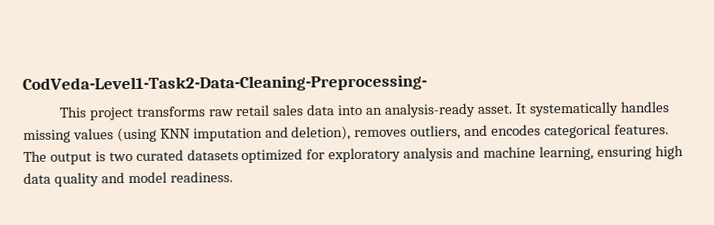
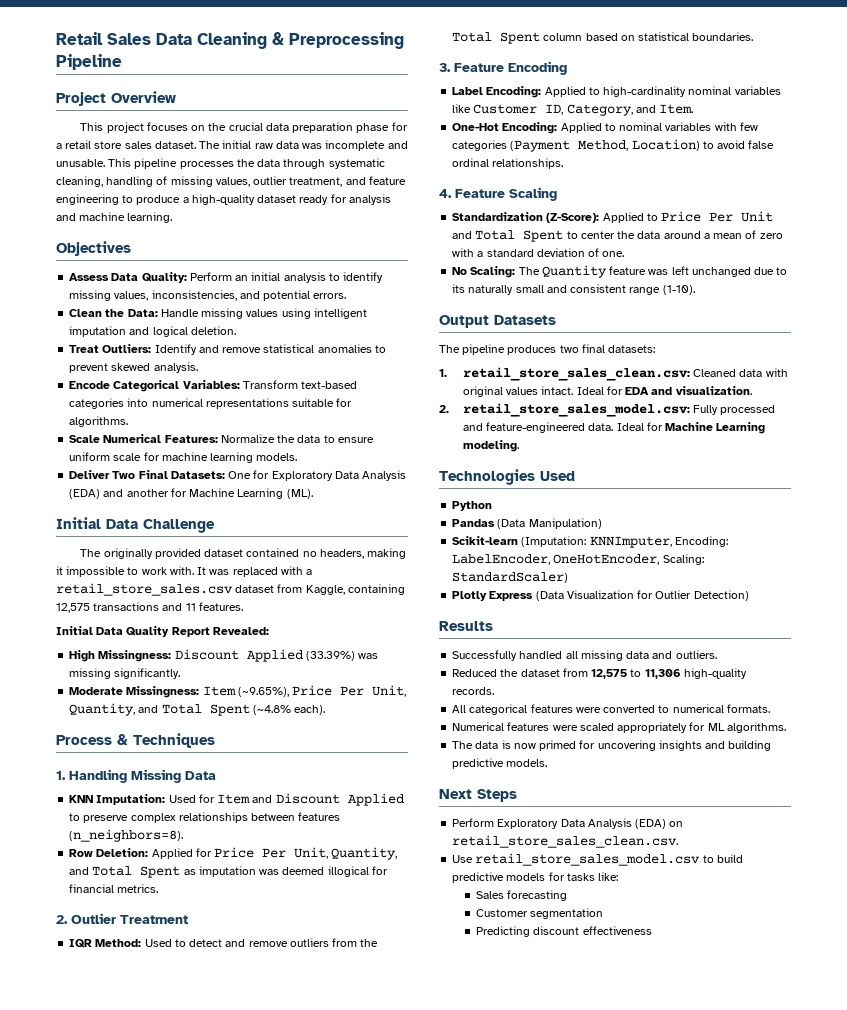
[22,74,427,93] [58,101,670,121] [23,123,669,143] [23,145,684,165] [23,171,233,187] CodVeda-Level1-Task2-Data-Cleaning-Preprocessing- // This project transforms raw retail sales data into an analysis-ready asset. It systematically handles missing values (using KNN imputation and deletion), removes outliers, and encodes categorical features. The output is two curated datasets optimized for exploratory analysis and machine learning, ensuring high data quality and model readiness. -> [56,32,404,49] [56,54,122,70] [56,91,176,106] [80,122,408,133] [56,140,408,151] [56,158,385,169] [56,176,406,187] [56,194,391,205] [56,212,173,223] [56,241,131,256] [69,272,384,283] [69,290,347,301] [69,308,367,319] [69,326,236,337] [69,344,386,355] [69,362,198,373] [69,380,358,392] [69,398,353,409] [69,416,129,427] [69,434,374,443] [69,452,298,463] [69,470,407,481] [69,488,313,499] [56,517,215,533] [80,548,407,559] [56,566,313,577] [56,583,405,596] [56,602,243,613] [56,626,269,637] [69,649,379,662] [69,668,181,679] [69,685,407,698] [69,703,326,716] [56,733,215,748] [56,769,216,783] [69,793,404,806] [69,812,341,823] [69,829,184,842] [69,847,398,860] [69,866,388,878] [69,884,159,893] [56,913,188,924] [69,938,379,948] [452,32,754,44] [439,61,567,75] [452,86,781,98] [452,104,694,116] [452,122,758,134] [452,139,775,152] [452,158,564,169] [439,187,557,201] [452,211,774,223] [452,230,783,242] [452,248,625,257] [452,265,788,278] [452,284,695,295] [439,315,556,328] [439,344,656,355] [439,367,788,381] [462,386,752,397] [439,403,776,417] [462,422,766,434] [462,440,519,452] [439,469,575,485] [452,501,493,511] [452,518,602,529] [452,536,728,548] [452,554,704,565] [452,572,569,583] [452,590,749,601] [439,621,493,631] [452,650,717,661] [452,668,747,679] [452,687,495,695] [452,704,770,715] [452,722,786,733] [452,740,772,751] [452,758,548,769] [439,789,517,802] [452,818,684,829] [452,835,679,848] [452,853,743,866] [452,872,619,883] [476,890,568,901] [476,908,604,919] [476,926,652,937] Retail Sales Data Cleaning & Preprocessing Pipeline // Project Overview // This project focuses on the crucial data preparation phase for a retail store sales dataset. The initial raw data was incomplete and unusable. This pipeline processes the data through systematic cleaning, handling of missing values, outlier treatment, and feature engineering to produce a high-quality dataset ready for analysis and machine learning. // Objectives // Assess Data Quality: Perform an initial analysis to identify missing values, inconsistencies, and potential errors. // Clean the Data: Handle missing values using intelligent imputation and logical deletion. // Treat Outliers: Identify and remove statistical anomalies to prevent skewed analysis. // Encode Categorical Variables: Transform text-based categories into numerical representations suitable for algorithms. // Scale Numerical Features: Normalize the data to ensure uniform scale for machine learning models. // Deliver Two Final Datasets: One for Exploratory Data Analysis (EDA) and another for Machine Learning (ML). // Initial Data Challenge // The originally provided dataset contained no headers, making it impossible to work with. It was replaced with a retail_store_sales.csv dataset from Kaggle, containing 12,575 transactions and 11 features. // Initial Data Quality Report Revealed: // High Missingness: Discount Applied (33.39%) was missing significantly. // Moderate Missingness: Item (~9.65%), Price Per Unit, Quantity, and Total Spent (~4.8% each). // Process & Techniques // 1. Handling Missing Data // KNN Imputation: Used for Item and Discount Applied to preserve complex relationships between features (n_neighbors=8). // Row Deletion: Applied for Price Per Unit, Quantity, and Total Spent as imputation was deemed illogical for financial metrics. // 2. Outlier Treatment // IQR Method: Used to detect and remove outliers from the Total Spent column based on statistical boundaries. // 3. Feature Encoding // Label Encoding: Applied to high-cardinality nominal variables like Customer ID, Category, and Item. // One-Hot Encoding: Applied to nominal variables with few categories (Payment Method, Location) to avoid false ordinal relationships. // 4. Feature Scaling // Standardization (Z-Score): Applied to Price Per Unit and Total Spent to center the data around a mean of zero with a standard deviation of one. // No Scaling: The Quantity feature was left unchanged due to its naturally small and consistent range (1-10). // Output Datasets // The pipeline produces two final datasets: // 1. retail_store_sales_clean.csv: Cleaned data with original values intact. Ideal for EDA and visualization. // 2. retail_store_sales_model.csv: Fully processed and feature-engineered data. Ideal for Machine Learning modeling. // Technologies Used // Python // Pandas (Data Manipulation) // Scikit-learn (Imputation: KNNImputer, Encoding: LabelEncoder, OneHotEncoder, Scaling: StandardScaler) // Plotly Express (Data Visualization for Outlier Detection) // Results // Successfully handled all missing data and outliers. // Reduced the dataset from 12,575 to 11,306 high-quality records. // All categorical features were converted to numerical formats. // Numerical features were scaled appropriately for ML algorithms. // The data is now primed for uncovering insights and building predictive models. // Next Steps // Perform Exploratory Data Analysis (EDA) on retail_store_sales_clean.csv. // Use retail_store_sales_model.csv to build predictive models for tasks like: // Sales forecasting // Customer segmentation // Predicting discount effectiveness

